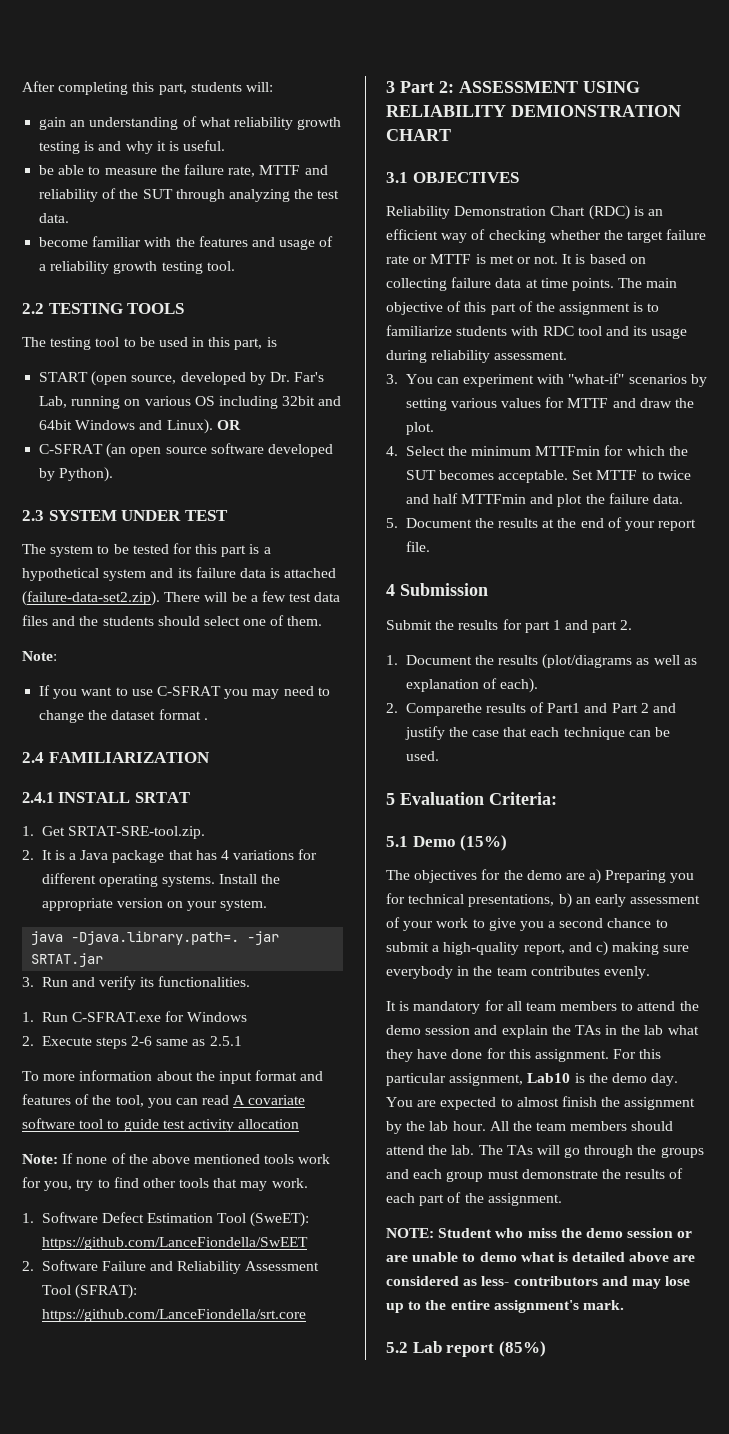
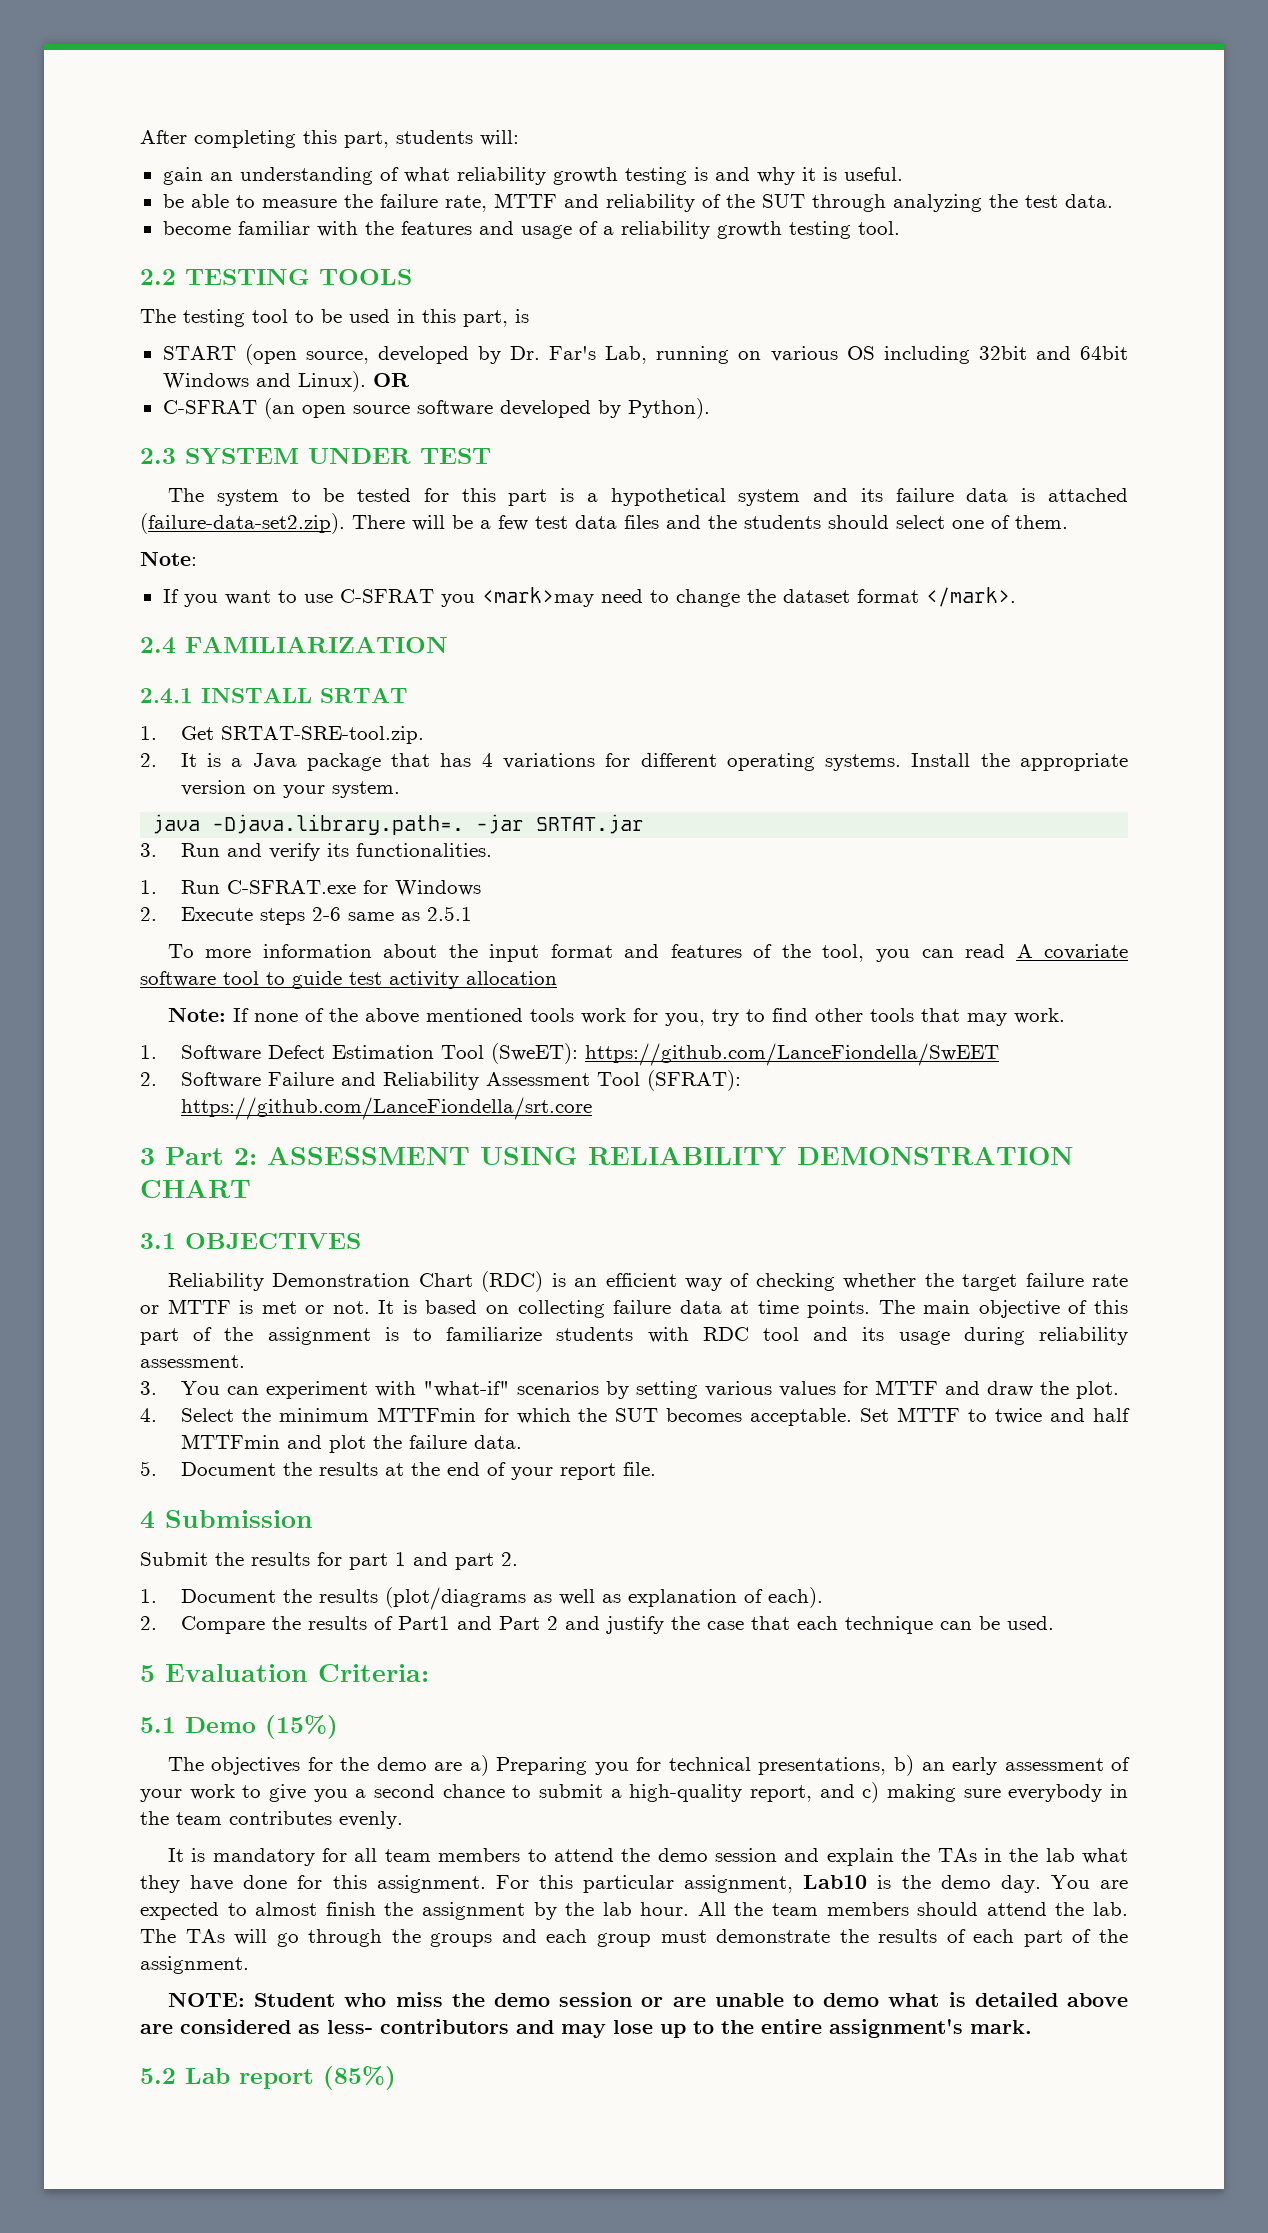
[252,689,280,699] may -> [481,587,594,607] <mark>may
[203,718,208,720] . -> [925,587,1016,607] </mark>.
[511,105,681,117] DEMIONSTRATION -> [797,1147,1073,1165] DEMONSTRATION
[405,703,482,716] Comparethe -> [180,1616,301,1634] Compare the

